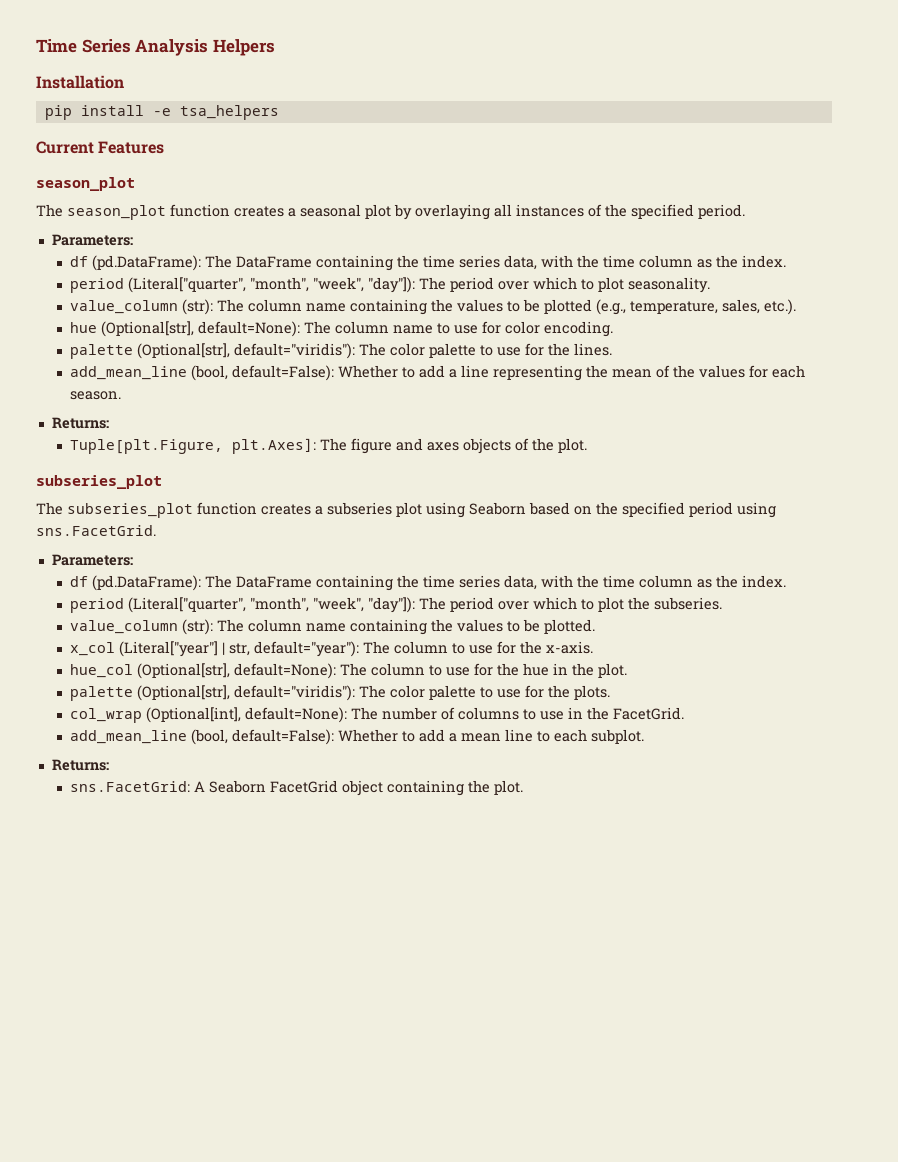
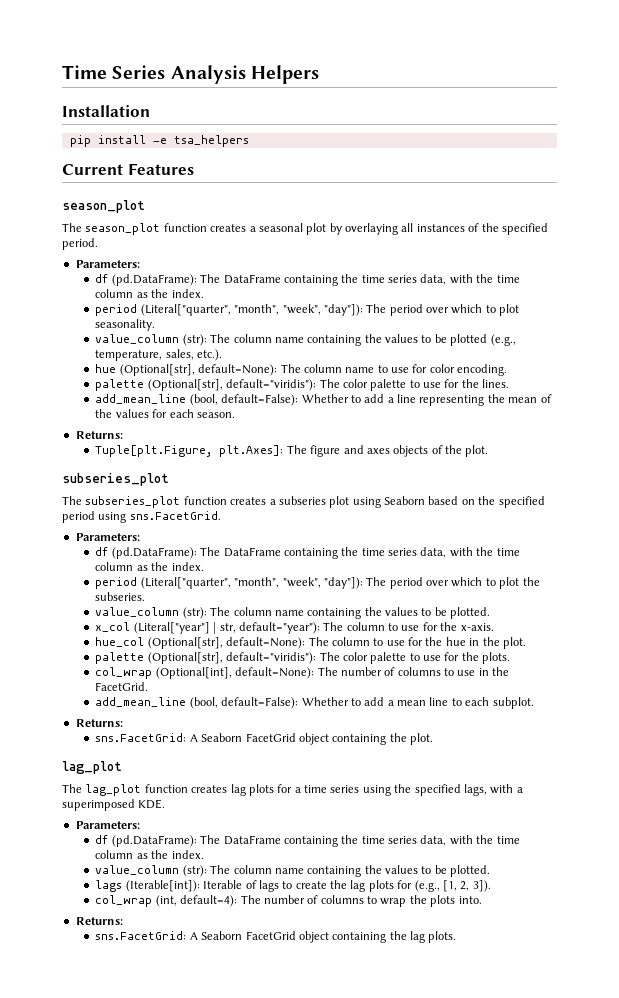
(524, 787) none -> [62,761,122,774] [62,784,523,796] [62,799,166,811] [75,821,140,829] [95,835,520,847] [95,850,204,859] [95,865,491,877] [95,880,491,892] [95,895,482,907] [75,917,123,925] [95,931,457,943] // lag_plot // The lag_plot function creates lag plots for a time series using the specified lags, with a superimposed KDE. // Parameters: // df (pd.DataFrame): The DataFrame containing the time series data, with the time column as the index. // value_column (str): The column name containing the values to be plotted. // lags (Iterable[int]): Iterable of lags to create the lag plots for (e.g., [1, 2, 3]). // col_wrap (int, default=4): The number of columns to wrap the plots into. // Returns: // sns.FacetGrid: A Seaborn FacetGrid object containing the lag plots.

